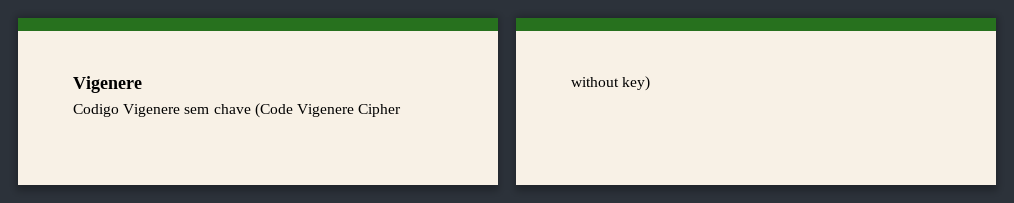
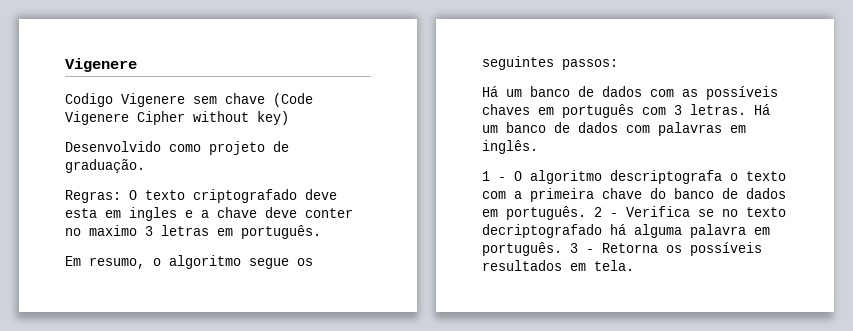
(651, 83) none -> [65,141,289,155] [65,159,145,173] [65,189,337,203] [65,207,353,221] [65,225,321,239] [65,255,313,269] [482,56,618,70] [482,86,778,100] [482,104,770,118] [482,122,746,136] [482,140,538,154] [482,170,786,184] [482,188,786,202] [482,206,786,220] [482,224,770,238] [482,242,762,256] [482,260,634,271] // Desenvolvido como projeto de graduação. // Regras: O texto criptografado deve esta em ingles e a chave deve conter no maximo 3 letras em português. // Em resumo, o algoritmo segue os seguintes passos: // Há um banco de dados com as possíveis chaves em português com 3 letras. Há um banco de dados com palavras em inglês. // 1 - O algoritmo descriptografa o texto com a primeira chave do banco de dados em português. 2 - Verifica se no texto decriptografado há alguma palavra em português. 3 - Retorna os possíveis resultados em tela.

